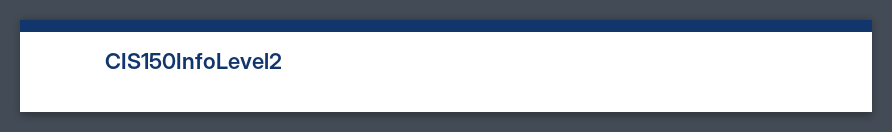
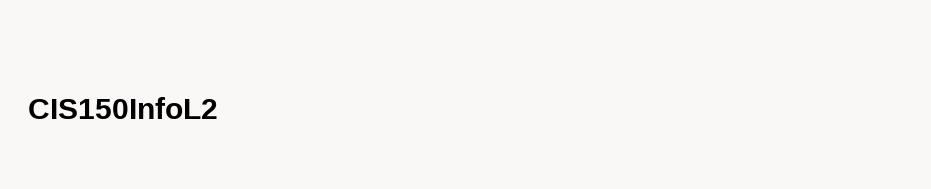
[105,53,282,69] CIS150InfoLevel2 -> [28,97,218,119] CIS150InfoL2

